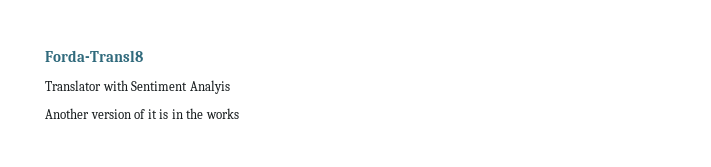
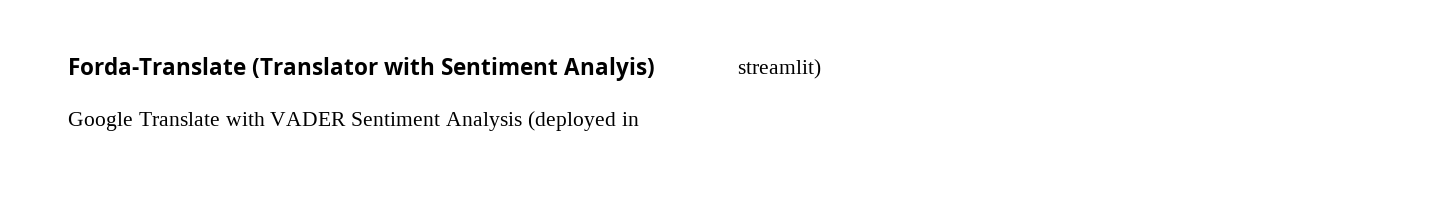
[45,50,143,62] [45,80,230,94] [45,108,239,119] Forda-Transl8 // Translator with Sentiment Analyis // Another version of it is in the works -> [68,57,656,81] [68,111,639,131] [738,59,821,79] Forda-Translate (Translator with Sentiment Analyis) // Google Translate with VADER Sentiment Analysis (deployed in streamlit)

